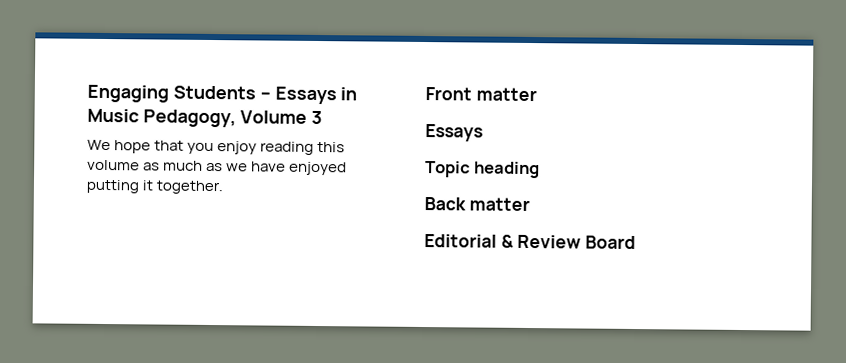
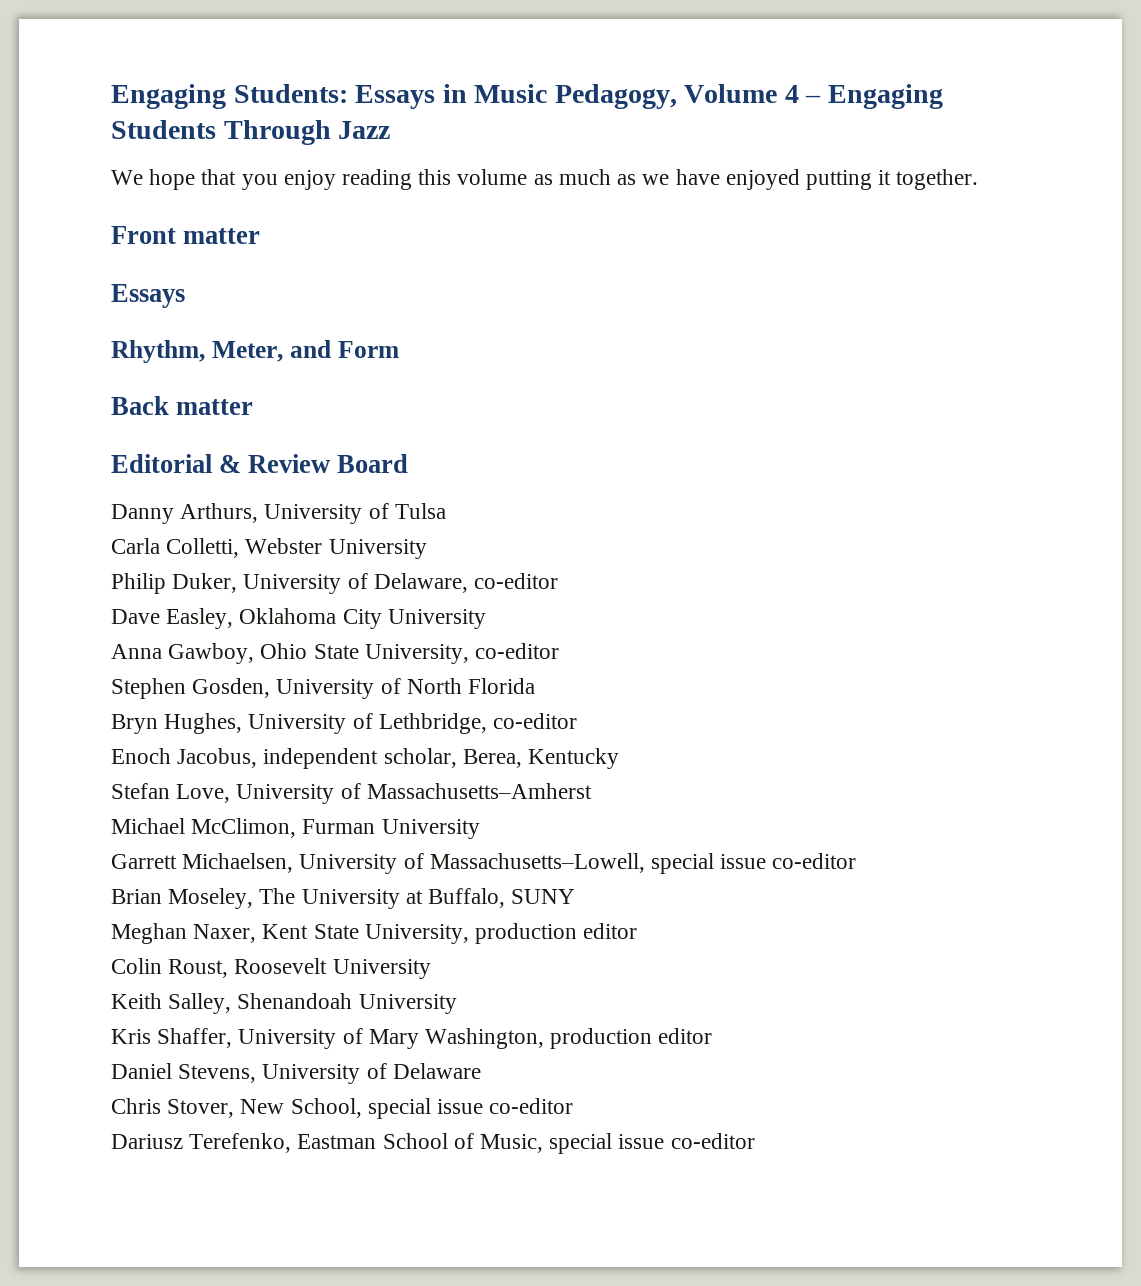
[87,84,271,103] Engaging Students – -> [111,84,348,109] Engaging Students:
[310,110,322,125] 3 -> [784,84,944,109] [111,120,391,145] 4 – Engaging Students Through Jazz
[425,161,541,179] Topic heading -> [111,340,399,363] Rhythm, Meter, and Form
(637, 242) none -> [111,503,446,524] [111,538,427,559] [111,573,559,594] [111,608,486,629] [111,643,560,664] [111,678,536,699] [111,713,578,734] [111,748,620,769] [111,783,592,804] [111,818,480,839] [111,853,857,874] [111,888,576,909] [111,923,638,944] [111,958,431,979] [111,993,457,1014] [111,1028,713,1049] [111,1063,481,1084] [111,1098,574,1119] [111,1133,755,1154] // Danny Arthurs, University of Tulsa // Carla Colletti, Webster University // Philip Duker, University of Delaware, co-editor // Dave Easley, Oklahoma City University // Anna Gawboy, Ohio State University, co-editor // Stephen Gosden, University of North Florida // Bryn Hughes, University of Lethbridge, co-editor // Enoch Jacobus, independent scholar, Berea, Kentucky // Stefan Love, University of Massachusetts–Amherst // Michael McClimon, Furman University // Garrett Michaelsen, University of Massachusetts–Lowell, special issue co-editor // Brian Moseley, The University at Buffalo, SUNY // Meghan Naxer, Kent State University, production editor // Colin Roust, Roosevelt University // Keith Salley, Shenandoah University // Kris Shaffer, University of Mary Washington, production editor // Daniel Stevens, University of Delaware // Chris Stover, New School, special issue co-editor // Dariusz Terefenko, Eastman School of Music, special issue co-editor

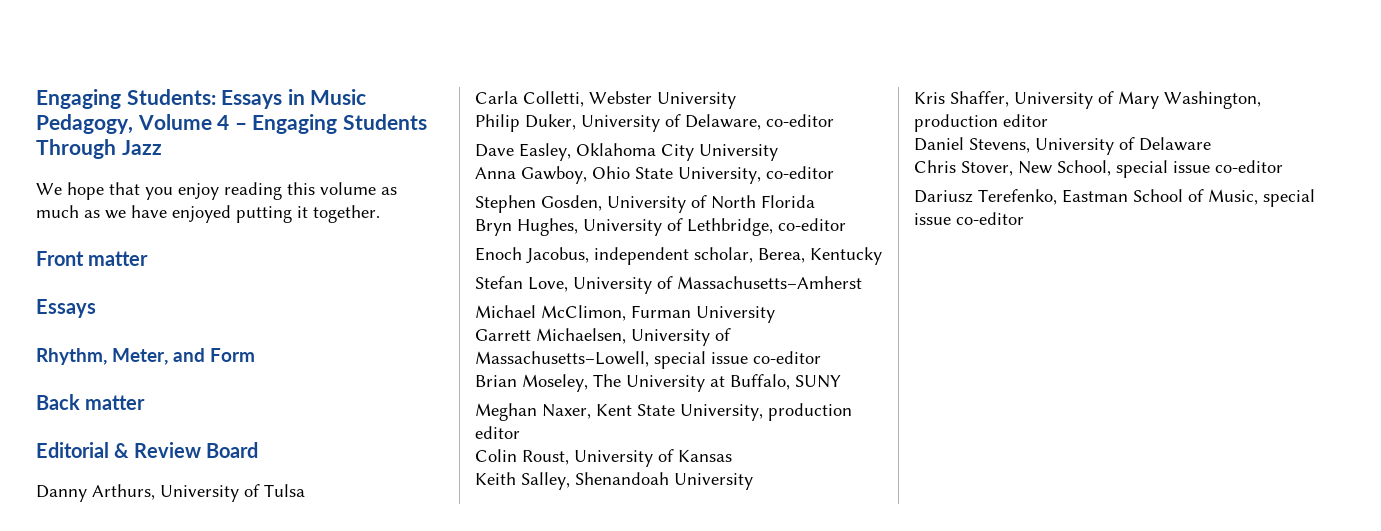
[234,958,431,979] Roosevelt University -> [574,449,732,467] University of Kansas

